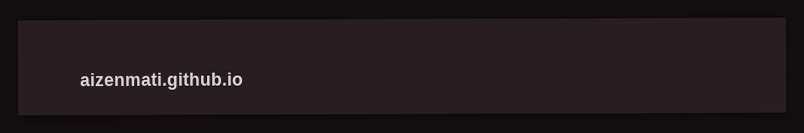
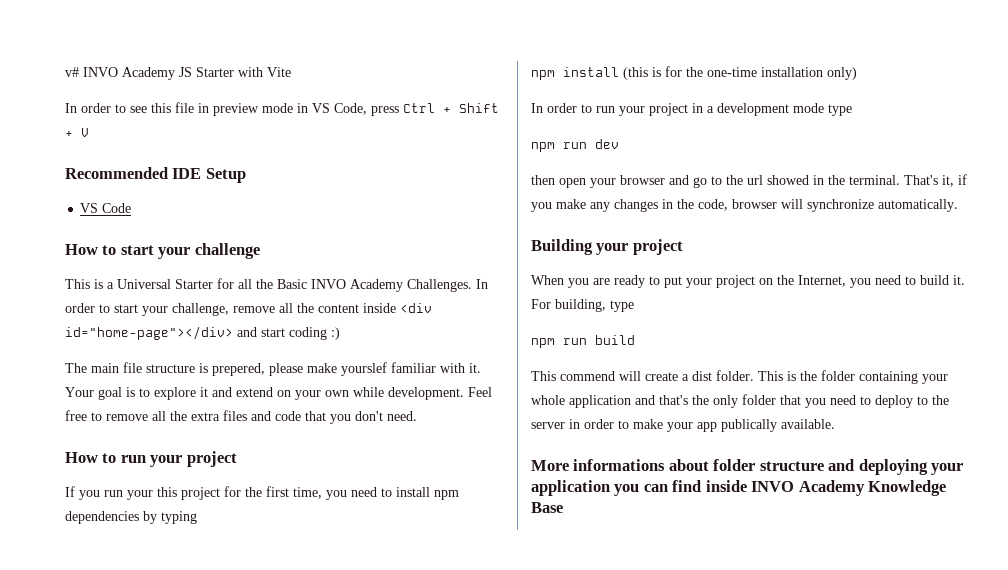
[80,72,244,91] aizenmati.github.io -> [65,67,291,80] [65,102,499,116] [65,128,89,137] [65,167,246,183] [80,203,132,213] [65,243,260,259] [65,278,488,292] [65,303,432,316] [65,326,340,340] [65,362,481,376] [65,387,492,400] [65,410,417,424] [65,451,237,467] [65,486,459,500] [65,511,197,524] [531,66,857,80] [531,103,852,116] [531,139,619,152] [531,174,967,188] [531,199,958,212] [531,239,683,255] [531,275,965,288] [531,299,634,312] [531,335,635,348] [531,370,948,384] [531,394,949,408] [531,419,835,432] [531,459,964,475] [531,480,947,496] [531,502,563,513] v# INVO Academy JS Starter with Vite // In order to see this file in preview mode in VS Code, press Ctrl + Shift + V // Recommended IDE Setup // VS Code // How to start your challenge // This is a Universal Starter for all the Basic INVO Academy Challenges. In order to start your challenge, remove all the content inside <div id="home-page"></div> and start coding :) // The main file structure is prepered, please make yourslef familiar with it. Your goal is to explore it and extend on your own while development. Feel free to remove all the extra files and code that you don't need. // How to run your project // If you run your this project for the first time, you need to install npm dependencies by typing // npm install (this is for the one-time installation only) // In order to run your project in a development mode type // npm run dev // then open your browser and go to the url showed in the terminal. That's it, if you make any changes in the code, browser will synchronize automatically. // Building your project // When you are ready to put your project on the Internet, you need to build it. For building, type // npm run build // This commend will create a dist folder. This is the folder containing your whole application and that's the only folder that you need to deploy to the server in order to make your app publically available. // More informations about folder structure and deploying your application you can find inside INVO Academy Knowledge Base

